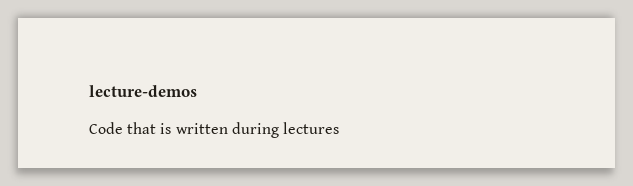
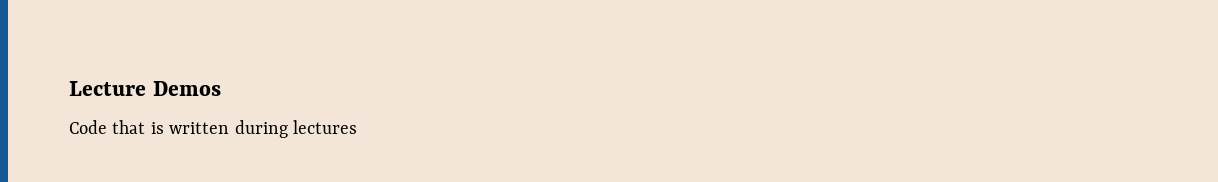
[89,85,197,97] lecture-demos -> [69,81,221,96] Lecture Demos

